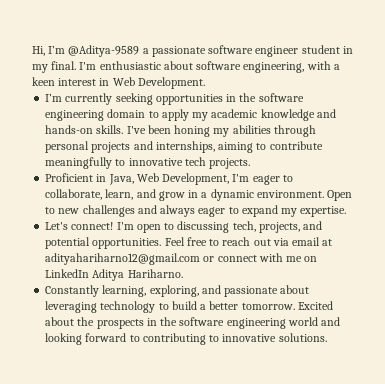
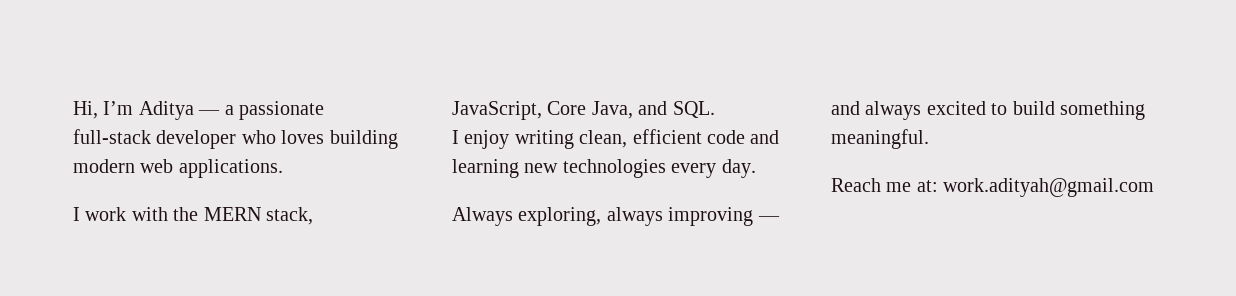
[68,45,353,57] [32,61,340,73] [32,77,205,89] [45,93,304,105] [45,109,336,121] [45,125,316,137] [45,141,323,153] [45,157,251,169] [45,173,293,185] [45,189,353,201] [45,205,347,217] [45,221,323,233] [45,237,333,249] [45,253,318,265] [45,269,183,281] [45,285,310,297] [45,301,333,313] [45,317,341,329] [45,333,327,345] @Aditya-9589 a passionate software engineer student in my final. I'm enthusiastic about software engineering, with a keen interest in Web Development. // I’m currently seeking opportunities in the software engineering domain to apply my academic knowledge and hands-on skills. I've been honing my abilities through personal projects and internships, aiming to contribute meaningfully to innovative tech projects. // Proficient in Java, Web Development, I'm eager to collaborate, learn, and grow in a dynamic environment. Open to new challenges and always eager to expand my expertise. // Let's connect! I'm open to discussing tech, projects, and potential opportunities. Feel free to reach out via email at adityahariharno12@gmail.com or connect with me on LinkedIn Aditya Hariharno. // Constantly learning, exploring, and passionate about leveraging technology to build a better tomorrow. Excited about the prospects in the software engineering world and looking forward to contributing to innovative solutions. -> [138,101,324,120] [73,129,398,149] [73,159,283,178] [73,207,313,225] [452,101,715,120] [452,129,780,149] [452,159,756,178] [452,207,780,226] [831,101,1145,120] [831,129,929,149] [831,178,1155,197] Aditya — a passionate full-stack developer who loves building modern web applications. // I work with the MERN stack, JavaScript, Core Java, and SQL. // I enjoy writing clean, efficient code and learning new technologies every day. // Always exploring, always improving — and always excited to build something meaningful. // Reach me at: work.adityah@gmail.com

